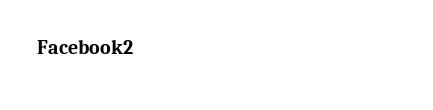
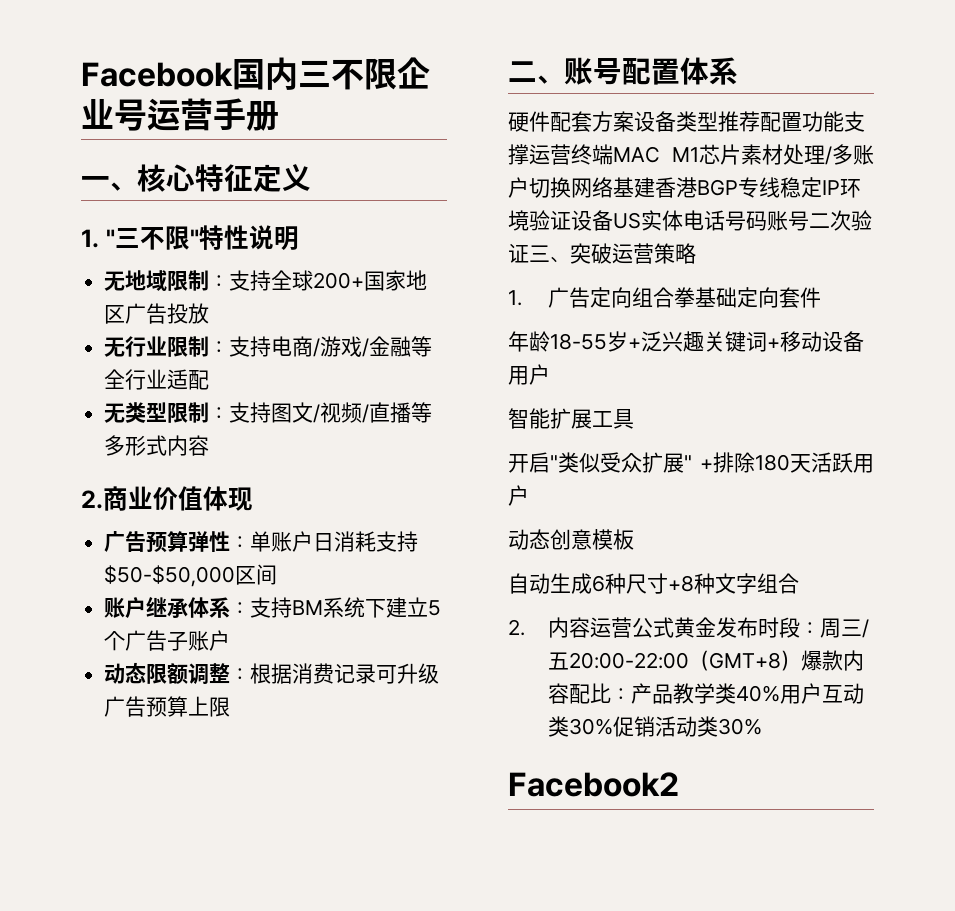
(37, 46) none -> [81,57,430,90] [81,98,279,131] [81,164,311,192] [81,225,299,250] [104,270,428,291] [104,303,210,324] [104,336,433,357] [104,369,210,390] [104,402,433,423] [104,435,210,456] [81,486,253,511] [104,531,419,553] [104,564,278,587] [104,596,442,619] [104,630,231,651] [104,662,440,685] [104,696,231,717] [508,57,738,85] [508,111,865,132] [508,144,874,165] [508,177,861,198] [508,210,872,231] [508,243,696,264] [508,287,821,308] [508,331,864,352] [508,364,550,385] [508,408,634,429] [508,452,874,473] [508,485,529,506] [508,529,634,550] [508,573,799,594] [508,617,869,638] [547,650,864,671] [547,683,864,704] [547,716,762,737] Facebook国内三不限企业号运营手册 // 一、核心特征定义 // 1. "三不限"特性说明 // 无地域限制：支持全球200+国家地区广告投放 // 无行业限制：支持电商/游戏/金融等全行业适配 // 无类型限制：支持图文/视频/直播等多形式内容 // 2.商业价值体现 // 广告预算弹性：单账户日消耗支持$50-$50,000区间 // 账户继承体系：支持BM系统下建立5个广告子账户 // 动态限额调整：根据消费记录可升级广告预算上限 // 二、账号配置体系 // 硬件配套方案设备类型推荐配置功能支撑运营终端MAC M1芯片素材处理/多账户切换网络基建香港BGP专线稳定IP环境验证设备US实体电话号码账号二次验证三、突破运营策略 // 1.广告定向组合拳基础定向套件 // 年龄18-55岁+泛兴趣关键词+移动设备用户 // 智能扩展工具 // 开启"类似受众扩展" +排除180天活跃用户 // 动态创意模板 // 自动生成6种尺寸+8种文字组合 // 2.内容运营公式黄金发布时段：周三/五20:00-22:00（GMT+8）爆款内容配比：产品教学类40%用户互动类30%促销活动类30% //

